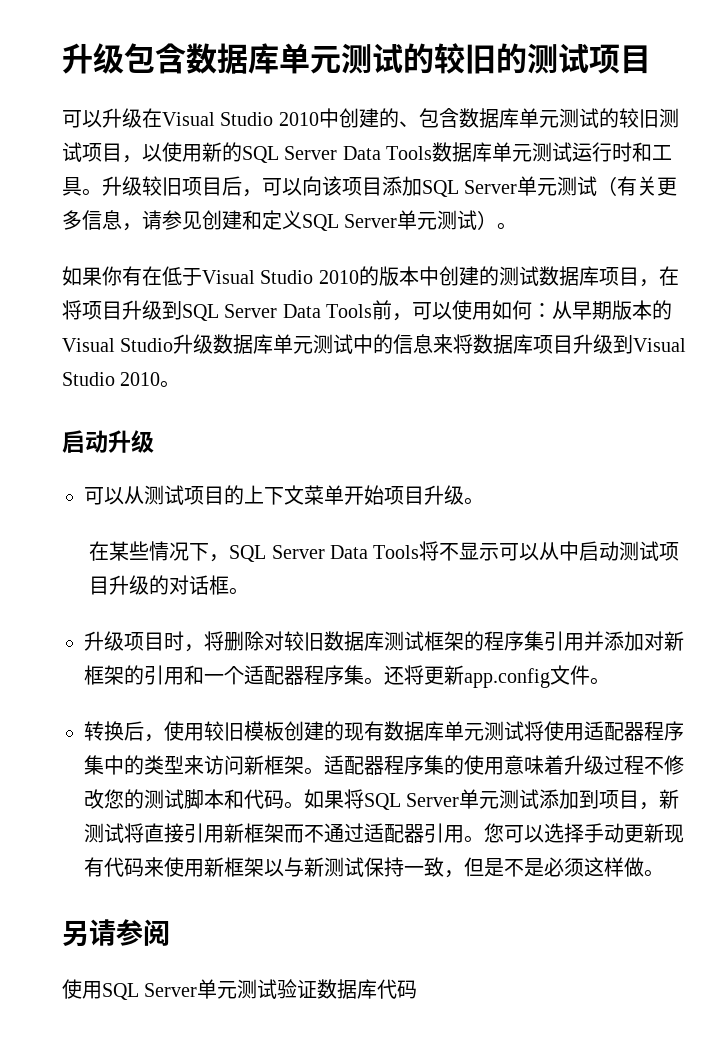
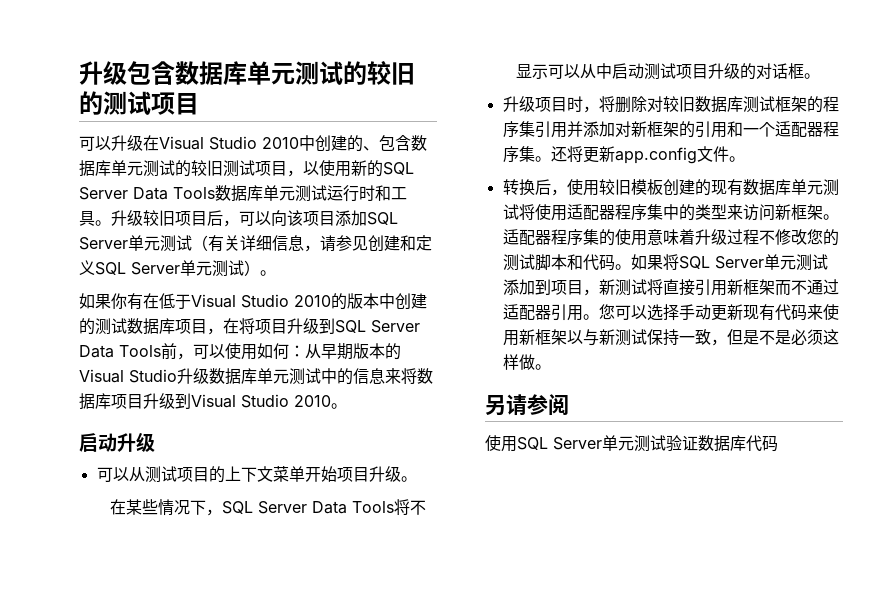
[657,177,678,196] [62,210,82,230] 更多 -> [240,235,272,251] 详细

